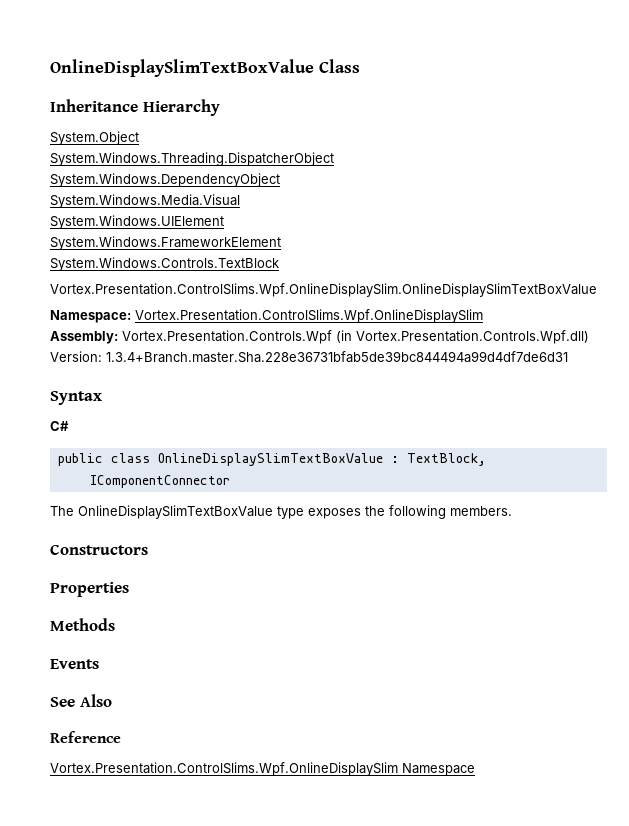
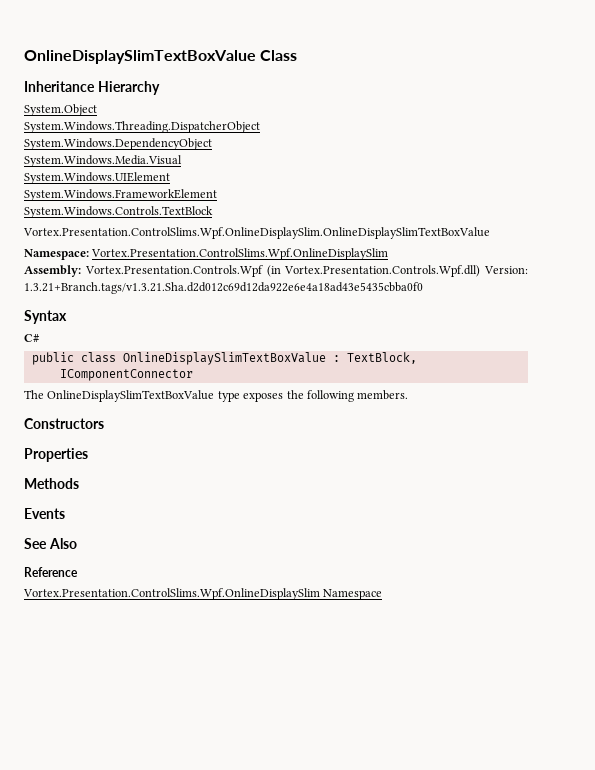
[106,351,568,363] 1.3.4+Branch.master.Sha.228e36731bfab5de39bc844494a99d4df7de6d31 -> [24,282,423,294] 1.3.21+Branch.tags/v1.3.21.Sha.d2d012c69d12da922e6e4a18ad43e5435cbba0f0

